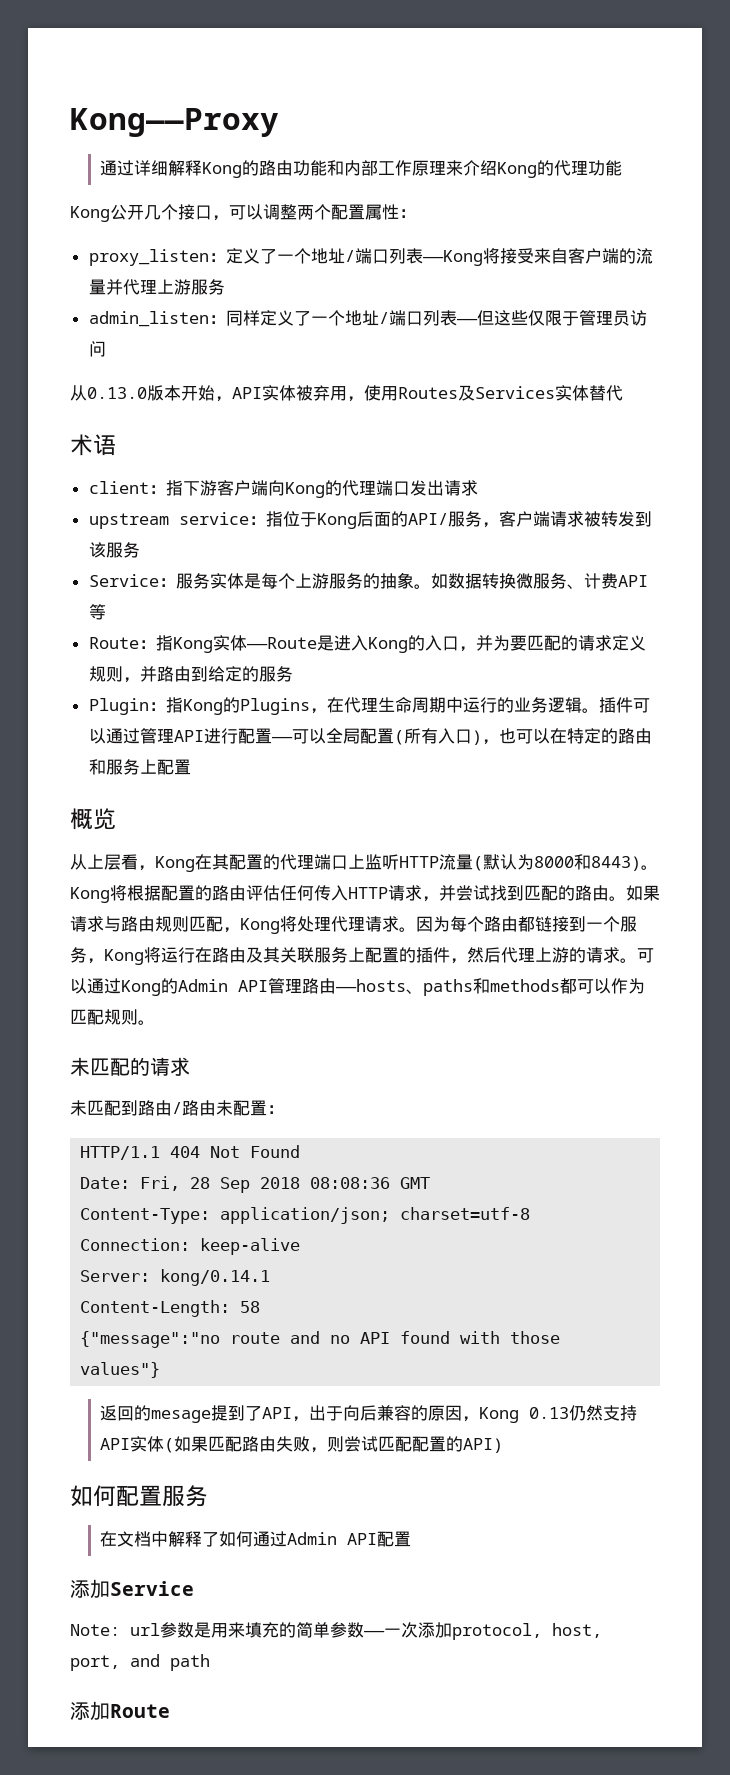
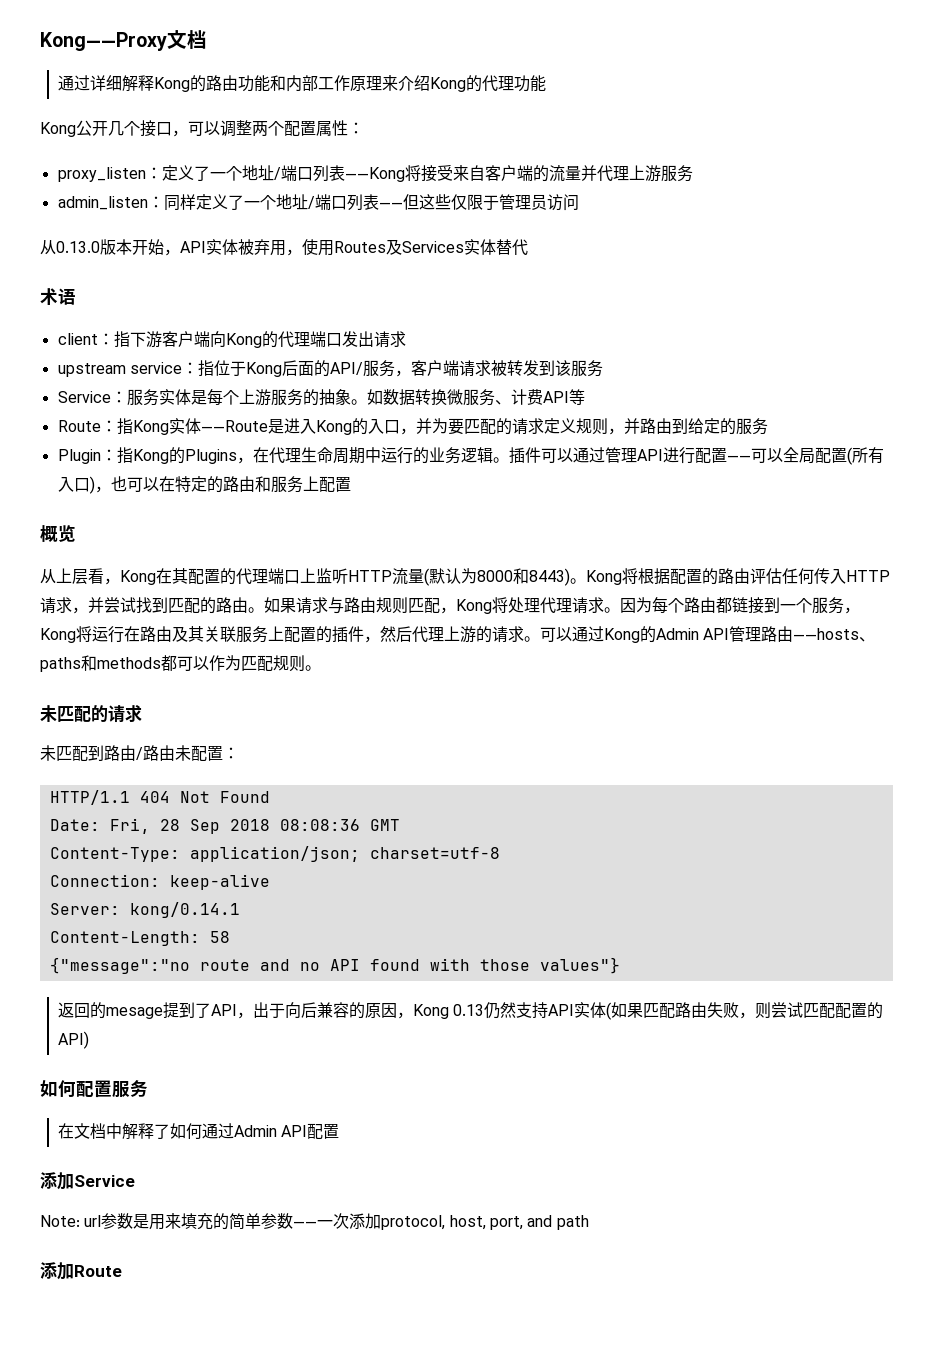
(279, 122) none -> [167,30,207,49] 文档

